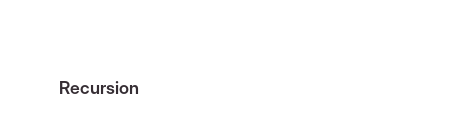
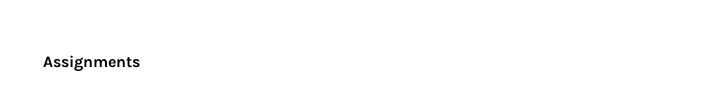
[59,81,139,94] Recursion -> [43,55,140,72] Assignments

